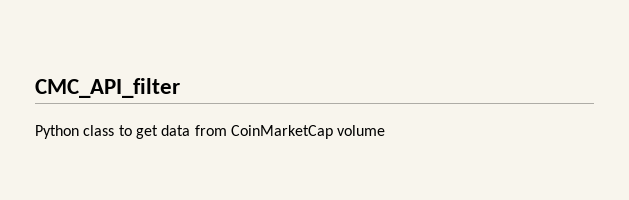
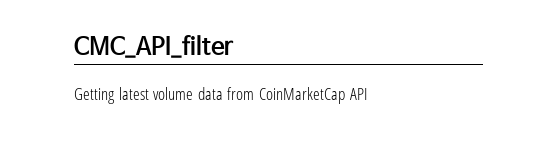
[35,125,158,139] Python class to get -> [74,87,194,104] Getting latest volume
[337,125,386,136] volume -> [349,88,367,100] API

